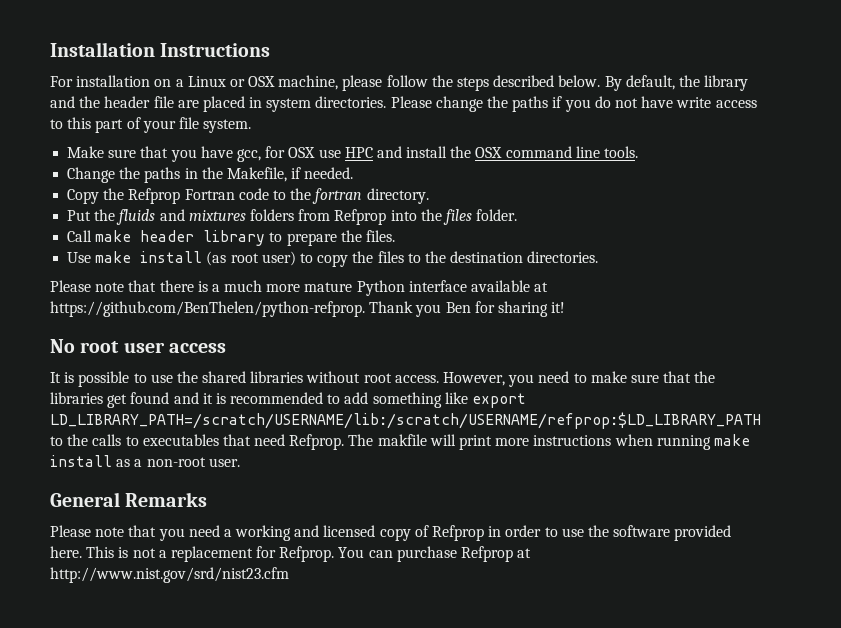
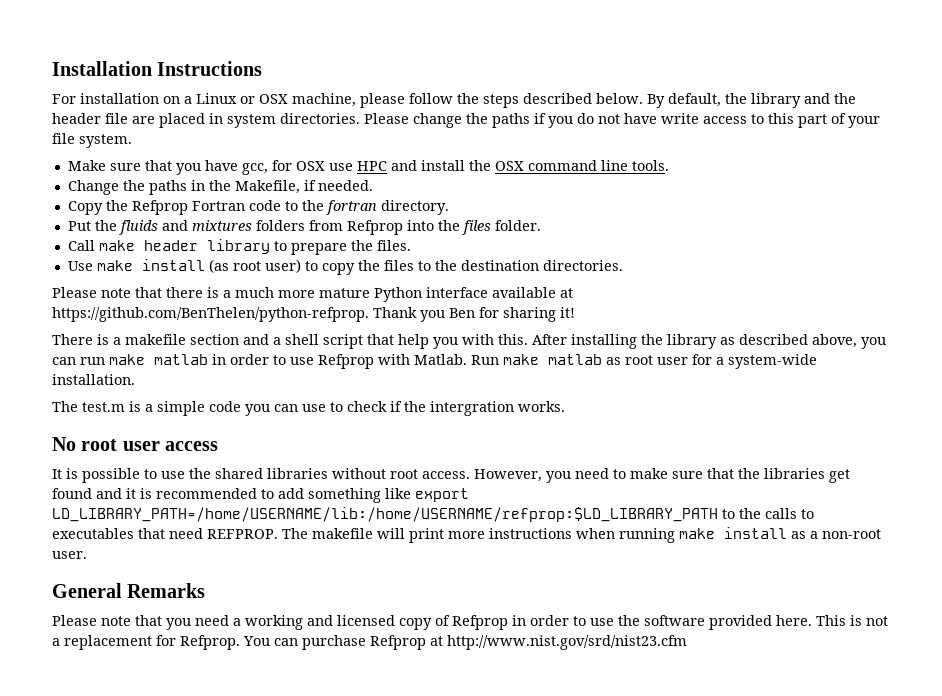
(566, 307) none -> [52,334,886,349] [52,354,817,369] [52,374,135,385] [52,401,565,416] // There is a makefile section and a shell script that help you with this. After installing the library as described above, you can run make matlab in order to use Refprop with Matlab. Run make matlab as root user for a system-wide installation. // The test.m is a simple code you can use to check if the intergration works.
[50,412,761,429] LD_LIBRARY_PATH=/scratch/USERNAME/lib:/scratch/USERNAME/refprop:$LD_LIBRARY_PATH -> [52,507,718,522] LD_LIBRARY_PATH=/home/USERNAME/lib:/home/USERNAME/refprop:$LD_LIBRARY_PATH
[289,434,427,450] Refprop. The makfile -> [207,528,373,539] REFPROP. The makefile

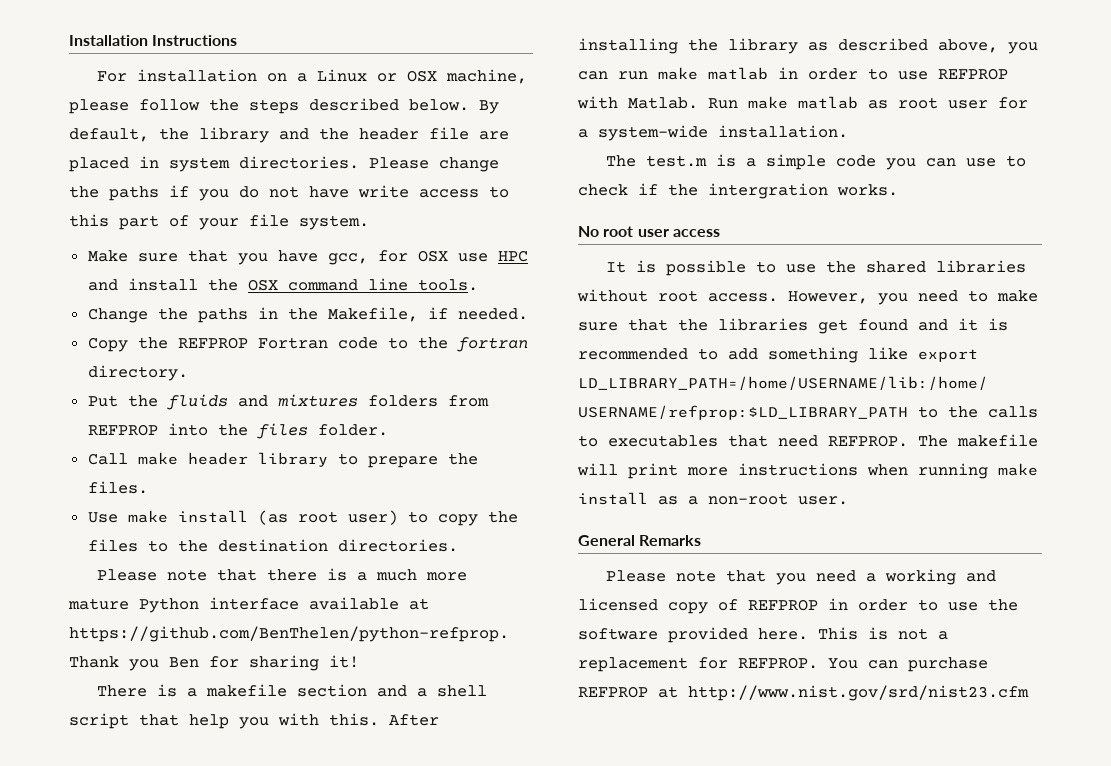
[131,200,188,215] Refprop -> [177,337,248,349] REFPROP
[346,220,403,235] Refprop -> [87,424,158,436] REFPROP
[318,354,374,369] Refprop -> [938,68,1008,80] REFPROP
[452,615,508,630] Refprop -> [748,599,818,611] REFPROP
[180,635,240,650] Refprop. -> [738,657,818,669] REFPROP.
[370,635,426,650] Refprop -> [578,686,648,698] REFPROP

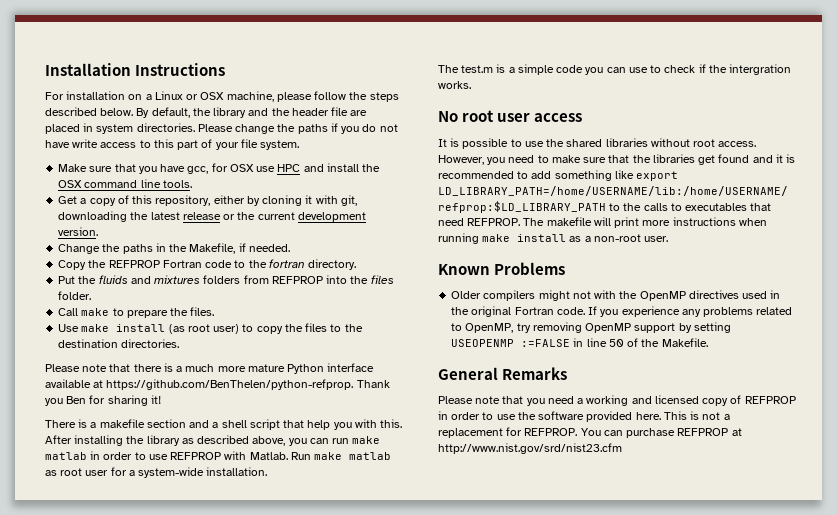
(478, 285) none -> [58,195,357,206] [58,211,366,222] [58,227,99,236] // Get a copy of this repository, either by cloning it with git, downloading the latest release or the current development version.
[187,452,328,467] header library -> (110, 312) none
(848, 500) none -> [438,262,566,275] [451,290,781,301] [451,306,793,317] [451,322,731,333] [451,338,708,347] // Known Problems // Older compilers might not with the OpenMP directives used in the original Fortran code. If you experience any problems related to OpenMP, try removing OpenMP support by setting USEOPENMP :=FALSE in line 50 of the Makefile.

